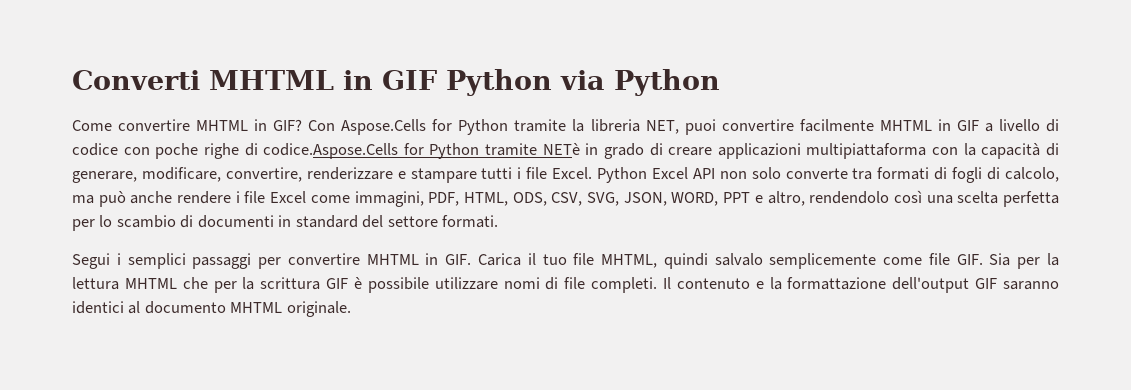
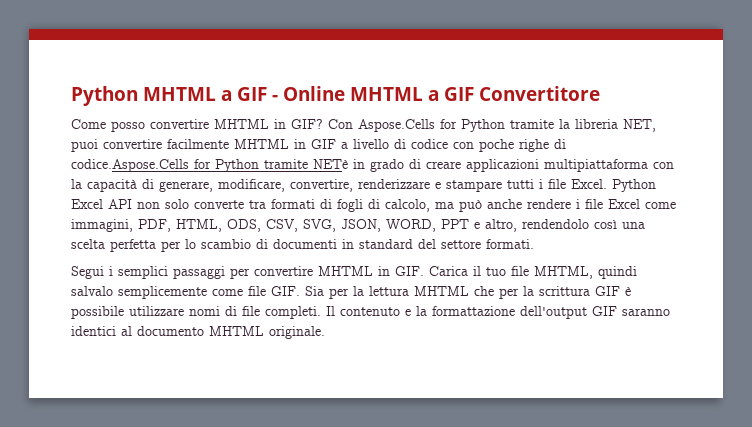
[72,69,720,96] Converti MHTML in GIF Python via Python -> [71,86,600,106] Python MHTML a GIF - Online MHTML a GIF Convertitore
(112, 125) none -> [111,121,145,132] posso

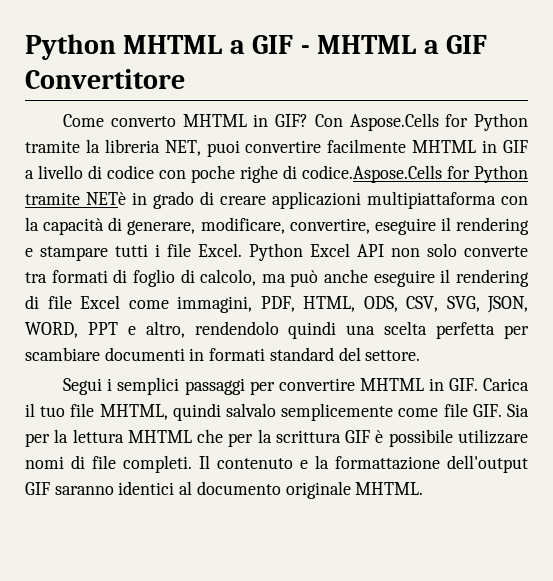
[283,86,345,101] Online -> (310, 49) none
[111,119,209,132] posso convertire -> [110,116,176,127] converto
[358,179,430,189] renderizzare -> [374,217,529,235] eseguire il rendering
[337,199,363,212] fogli -> [132,269,175,287] foglio
[527,199,580,209] rendere i -> [373,269,529,287] [25,295,39,309] eseguire il rendering di
[594,220,617,229] così -> [288,321,337,339] quindi
[185,239,268,249] lo scambio di -> [25,347,100,361] scambiare
(354, 244) none -> [209,348,266,361] formati
[441,239,534,249] settore formati. -> [365,350,421,361] settore.
[209,326,325,339] MHTML originale. -> [285,481,424,499] originale MHTML.

